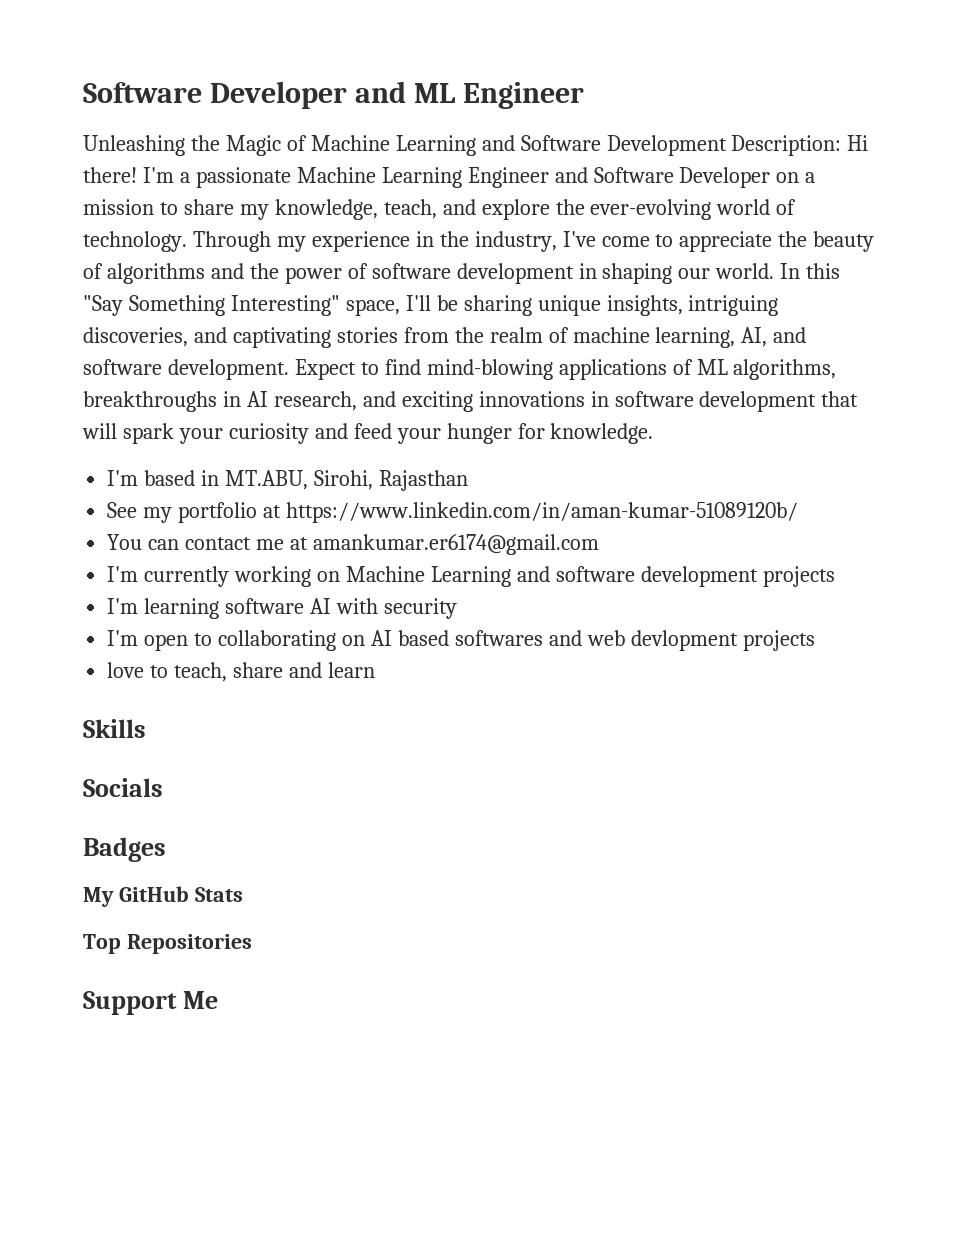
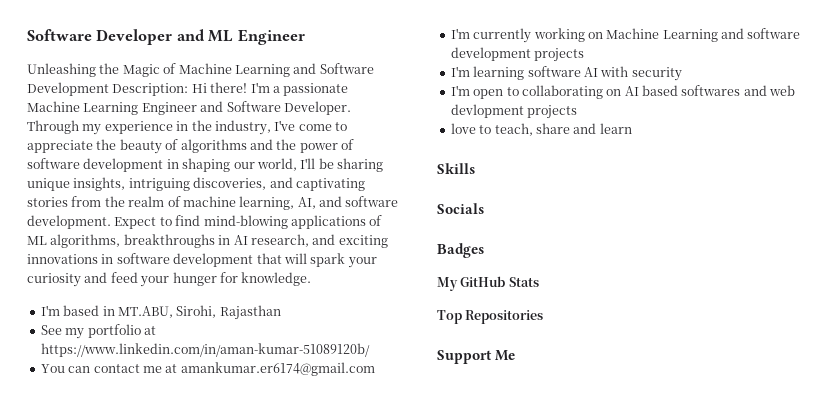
[679,167,816,188] [83,199,797,220] [83,231,187,252] Developer on a mission to share my knowledge, teach, and explore the ever-evolving world of technology. -> [283,101,351,115] Developer.
[715,263,841,279] [83,295,400,316] world. In this "Say Something Interesting" space, -> [256,158,297,171] world,

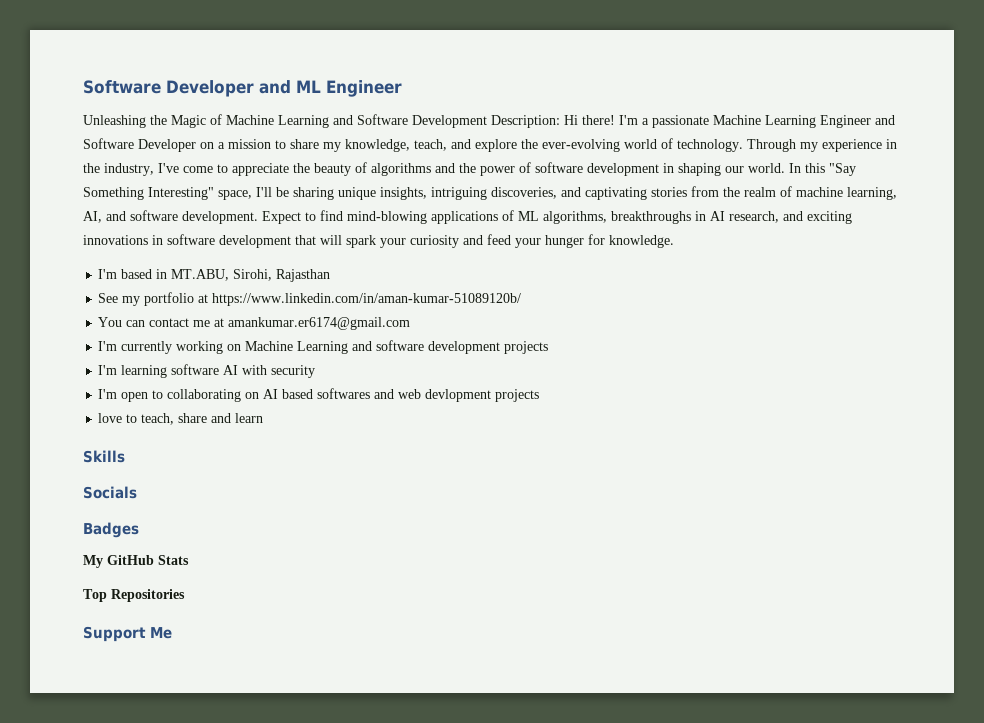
[283,101,351,115] Developer. -> [138,138,743,152] Developer on a mission to share my knowledge, teach, and explore the ever-evolving world of technology.
[256,158,297,171] world, -> [748,163,856,176] [83,187,252,200] world. In this "Say Something Interesting" space,

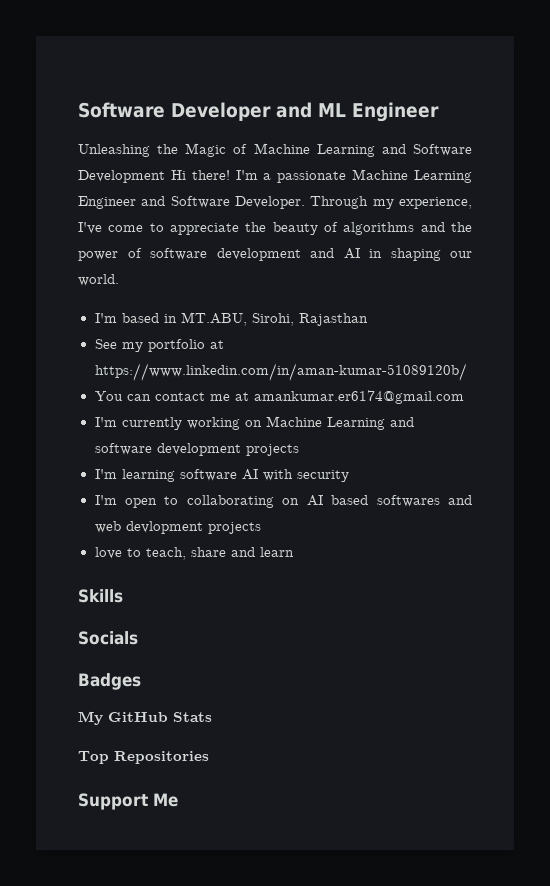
[491,115,560,128] Description: -> (165, 176) none
[138,138,897,152] [83,163,154,176] Developer on a mission to share my knowledge, teach, and explore the ever-evolving world of technology. Through my experience in the industry, -> [235,196,472,209] Developer. Through my experience,
(659, 169) none -> [310,248,360,259] and AI
[789,163,856,176] [83,186,897,200] [83,210,852,224] [83,234,674,248] In this "Say Something Interesting" space, I'll be sharing unique insights, intriguing discoveries, and captivating stories from the realm of machine learning, AI, and software development. Expect to find mind-blowing applications of ML algorithms, breakthroughs in AI research, and exciting innovations in software development that will spark your curiosity and feed your hunger for knowledge. -> (119, 280) none

